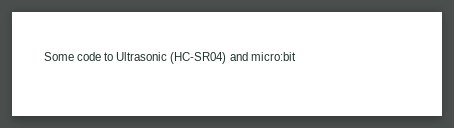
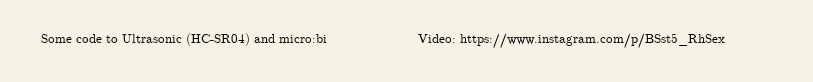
[250,52,296,61] micro:bit -> [279,34,327,43] [418,33,725,49] micro:bi // Video: https://www.instagram.com/p/BSst5_RhSex

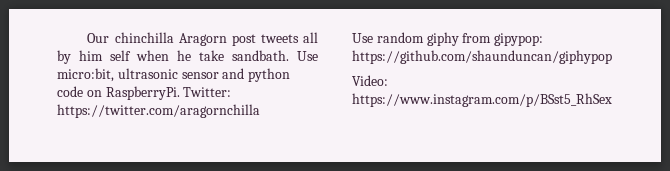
[41,33,327,46] Some code to Ultrasonic (HC-SR04) and micro:bi -> [87,32,318,46] [57,50,318,64] [57,68,291,82] [57,86,232,100] [57,104,260,118] [352,32,544,46] [352,50,612,64] Our chinchilla Aragorn post tweets all by him self when he take sandbath. Use micro:bit, ultrasonic sensor and python code on RaspberryPi. Twitter: https://twitter.com/aragornchilla // Use random giphy from gipypop: https://github.com/shaunduncan/giphypop

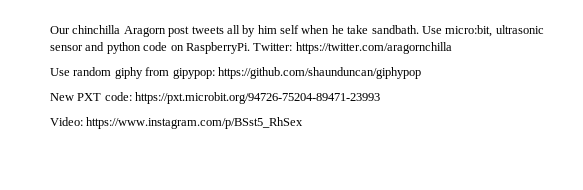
(612, 57) none -> [50,92,381,104] // New PXT code: https://pxt.microbit.org/94726-75204-89471-23993

